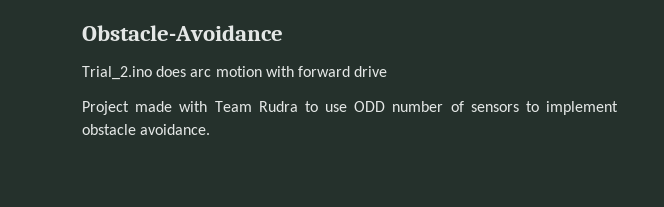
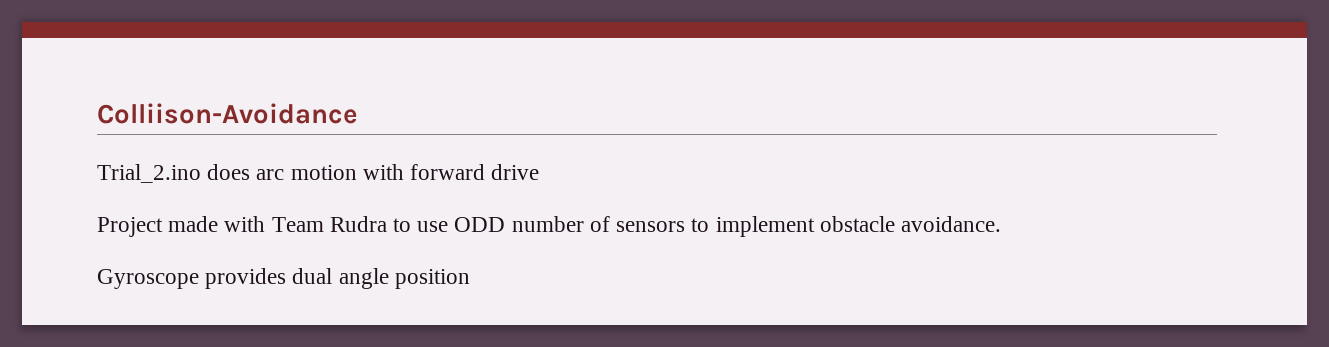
[82,25,283,41] Obstacle-Avoidance -> [97,103,358,124] Colliison-Avoidance
(211, 129) none -> [97,268,470,289] // Gyroscope provides dual angle position

